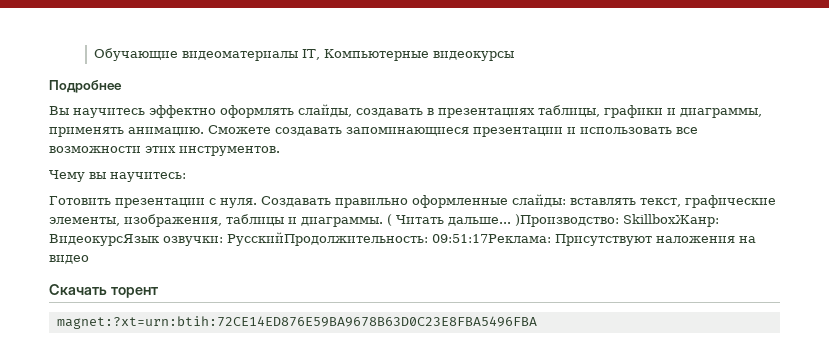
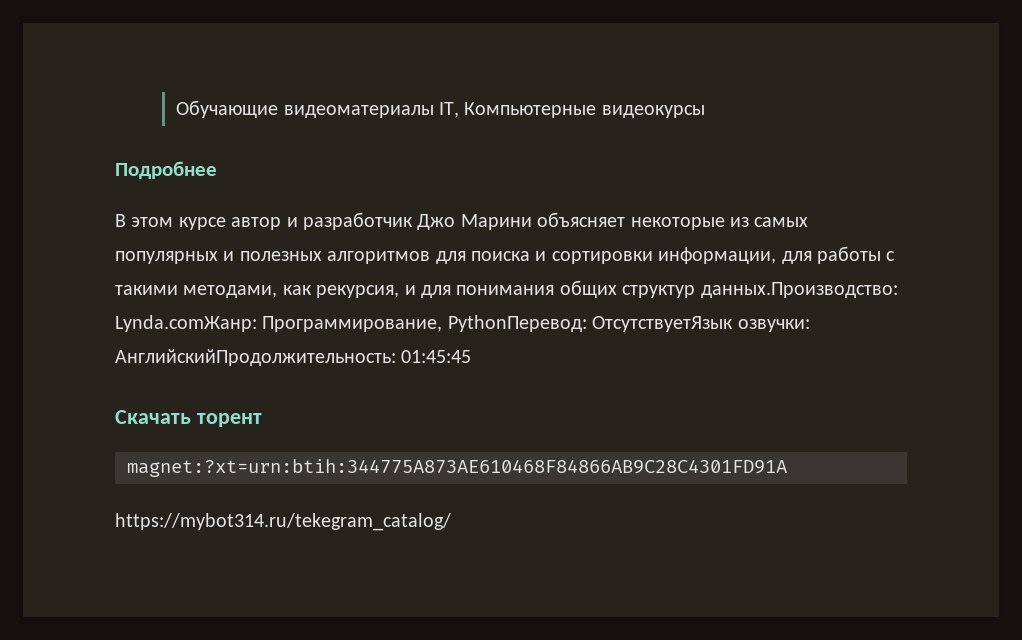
[49,104,762,118] [49,125,698,137] [49,146,280,156] [49,170,186,182] [49,194,776,208] [49,214,719,227] [49,232,756,246] [49,255,89,264] Вы научитесь эффектно оформлять слайды, создавать в презентациях таблицы, графики и диаграммы, применять анимацию. Сможете создавать запоминающиеся презентации и использовать все возможности этих инструментов. // Чему вы научитесь: // Готовить презентации с нуля. Создавать правильно оформленные слайды: вставлять текст, графические элементы, изображения, таблицы и диаграммы. ( Читать дальше... )Производство: SkillboxЖанр: ВидеокурсЯзык озвучки: РусскийПродолжительность: 09:51:17Реклама: Присутствуют наложения на видео -> [115,212,809,230] [115,246,896,264] [115,280,898,298] [115,315,810,332] [115,349,472,366] В этом курсе автор и разработчик Джо Марини объясняет некоторые из самых популярных и полезных алгоритмов для поиска и сортировки информации, для работы с такими методами, как рекурсия, и для понимания общих структур данных.Производство: Lynda.comЖанр: Программирование, PythonПеревод: ОтсутствуетЯзык озвучки: АнглийскийПродолжительность: 01:45:45
[56,316,537,329] magnet:?xt=urn:btih:72CE14ED876E59BA9678B63D0C23E8FBA5496FBA -> [127,459,787,477] [115,513,451,531] magnet:?xt=urn:btih:344775A873AE610468F84866AB9C28C4301FD91A // https://mybot314.ru/tekegram_catalog/

